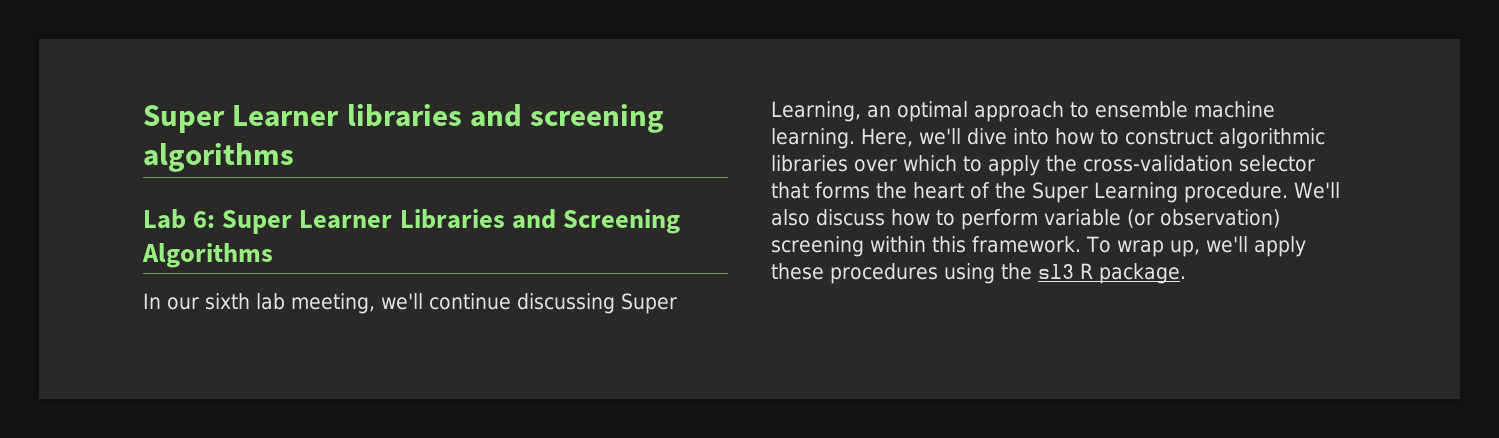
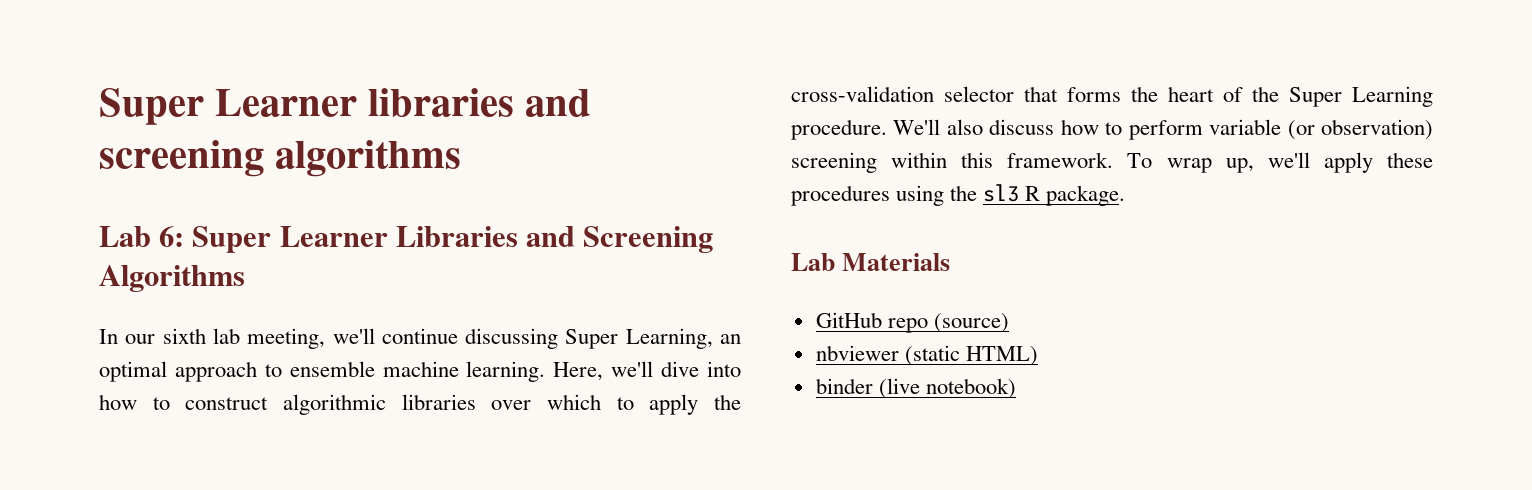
(1186, 273) none -> [791,253,951,271] [815,312,1009,333] [815,345,1038,366] [815,378,1016,399] // Lab Materials // GitHub repo (source) // nbviewer (static HTML) // binder (live notebook)

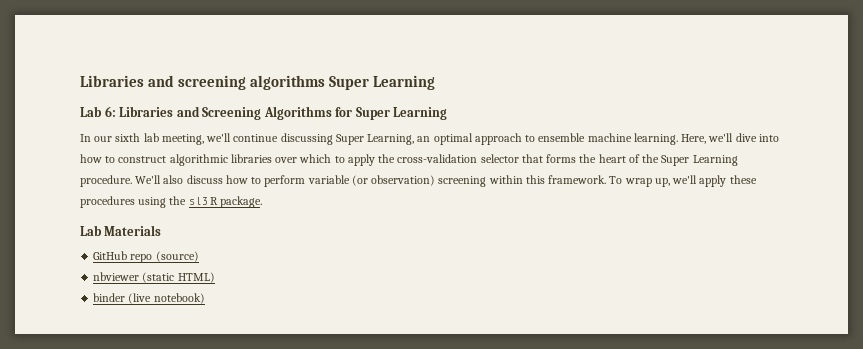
[99,88,514,125] Super Learner libraries -> [80,75,144,87] Libraries
(461, 158) none -> [328,75,435,90] Super Learning
[192,226,388,253] Super Learner -> (116, 111) none
(245, 278) none -> [335,107,448,120] for Super Learning

